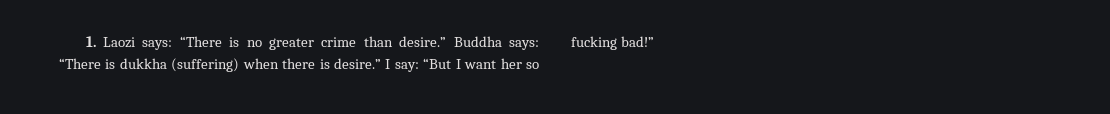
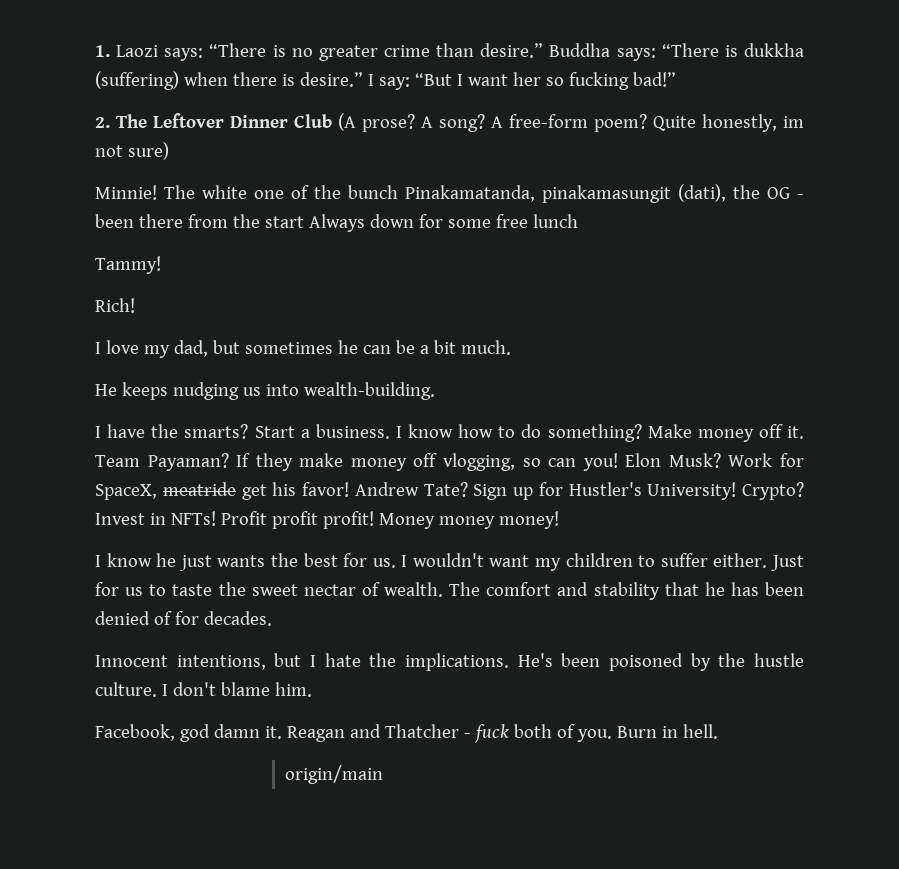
(654, 41) none -> [95,113,804,132] [95,142,169,160] [95,184,804,203] [95,214,578,232] [95,256,161,274] [95,298,135,313] [95,340,511,358] [95,382,435,400] [95,424,804,442] [95,453,804,471] [95,482,804,500] [95,511,559,529] [95,553,804,571] [95,582,804,600] [95,611,272,626] [95,653,804,671] [95,682,312,697] [95,724,718,743] [284,765,383,784] // 2. The Leftover Dinner Club (A prose? A song? A free-form poem? Quite honestly, im not sure) // Minnie! The white one of the bunch Pinakamatanda, pinakamasungit (dati), the OG - been there from the start Always down for some free lunch // Tammy! // Rich! // I love my dad, but sometimes he can be a bit much. // He keeps nudging us into wealth-building. // I have the smarts? Start a business. I know how to do something? Make money off it. Team Payaman? If they make money off vlogging, so can you! Elon Musk? Work for SpaceX, meatride get his favor! Andrew Tate? Sign up for Hustler's University! Crypto? Invest in NFTs! Profit profit profit! Money money money! // I know he just wants the best for us. I wouldn't want my children to suffer either. Just for us to taste the sweet nectar of wealth. The comfort and stability that he has been denied of for decades. // Innocent intentions, but I hate the implications. He's been poisoned by the hustle culture. I don't blame him. // Facebook, god damn it. Reagan and Thatcher - fuck both of you. Burn in hell. // origin/main

